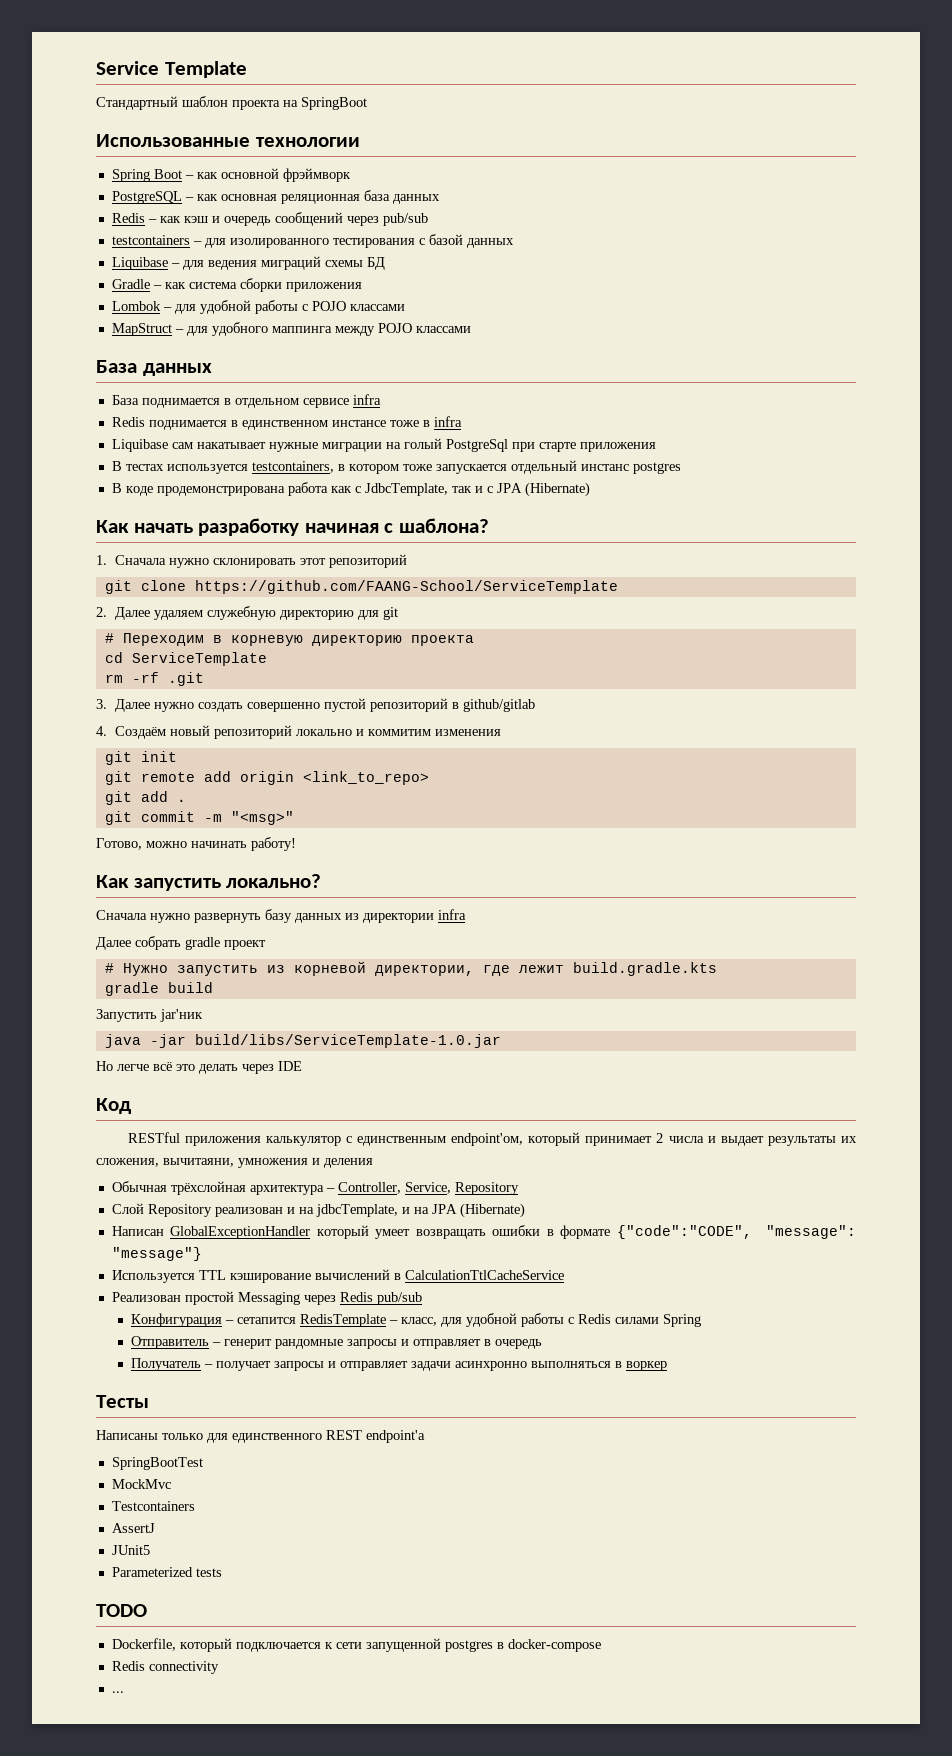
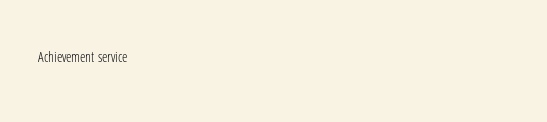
[96,61,247,78] [96,96,367,110] [96,134,360,147] [111,168,351,182] [111,190,440,204] [111,212,428,226] [111,234,514,248] [111,256,385,270] [111,278,362,292] [111,300,405,314] [111,322,471,336] [96,360,212,376] [111,394,381,408] [111,416,462,430] [111,438,656,452] [111,460,681,474] [111,482,590,497] [96,518,489,536] [96,554,407,568] [104,580,618,594] [96,606,398,620] [104,633,474,646] [104,652,267,666] [104,672,204,686] [96,698,535,712] [96,725,501,739] [104,751,177,765] [104,771,429,785] [104,791,186,805] [104,811,294,825] [96,837,296,851] [96,874,322,891] [96,909,466,923] [96,936,266,950] [104,961,717,976] [104,982,213,996] [96,1009,203,1022] [104,1034,501,1048] [96,1061,302,1074] [96,1098,131,1114] [127,1132,857,1146] [96,1158,373,1168] [111,1181,519,1195] [111,1203,525,1218] [111,1225,856,1239] [111,1247,202,1261] [111,1269,564,1283] [111,1291,422,1305] [130,1313,701,1327] [130,1336,542,1349] [130,1358,667,1371] [96,1395,149,1408] [96,1430,425,1443] [111,1457,203,1470] [111,1479,171,1489] [111,1501,195,1511] [111,1523,155,1533] [111,1545,150,1555] [111,1567,222,1577] [96,1604,147,1617] [111,1638,601,1652] [111,1661,219,1674] [111,1691,124,1693] Service Template // Стандартный шаблон проекта на SpringBoot // Использованные технологии // Spring Boot – как основной фрэймворк // PostgreSQL – как основная реляционная база данных // Redis – как кэш и очередь сообщений через pub/sub // testcontainers – для изолированного тестирования с базой данных // Liquibase – для ведения миграций схемы БД // Gradle – как система сборки приложения // Lombok – для удобной работы с POJO классами // MapStruct – для удобного маппинга между POJO классами // База данных // База поднимается в отдельном сервисе infra // Redis поднимается в единственном инстансе тоже в infra // Liquibase сам накатывает нужные миграции на голый PostgreSql при старте приложения // В тестах используется testcontainers, в котором тоже запускается отдельный инстанс postgres // В коде продемонстрирована работа как с JdbcTemplate, так и с JPA (Hibernate) // Как начать разработку начиная с шаблона? // 1. Сначала нужно склонировать этот репозиторий // git clone https://github.com/FAANG-School/ServiceTemplate // 2. Далее удаляем служебную директорию для git // # Переходим в корневую директорию проекта // cd ServiceTemplate // rm -rf .git // 3. Далее нужно создать совершенно пустой репозиторий в github/gitlab // 4. Создаём новый репозиторий локально и коммитим изменения // git init // git remote add origin <link_to_repo> // git add . // git commit -m "<msg>" // Готово, можно начинать работу! // Как запустить локально? // Сначала нужно развернуть базу данных из директории infra // Далее собрать gradle проект // # Нужно запустить из корневой директории, где лежит build.gradle.kts // gradle build // Запустить jar'ник // java -jar build/libs/ServiceTemplate-1.0.jar // Но легче всё это делать через IDE // Код // RESTful приложения калькулятор с единственным endpoint'ом, который принимает 2 числа и выдает результаты их сложения, вычитаяни, умножения и деления // Обычная трёхслойная архитектура – Controller, Service, Repository // Слой Repository реализован и на jdbcTemplate, и на JPA (Hibernate) // Написан GlobalExceptionHandler который умеет возвращать ошибки в формате {"code":"CODE", "message": "message"} // Используется TTL кэширование вычислений в CalculationTtlCacheService // Реализован простой Messaging через Redis pub/sub // Конфигурация – сетапится RedisTemplate – класс, для удобной работы с Redis силами Spring // Отправитель – генерит рандомные запросы и отправляет в очередь // Получатель – получает запросы и отправляет задачи асинхронно выполняться в воркер // Тесты // Написаны только для единственного REST endpoint'а // SpringBootTest // MockMvc // Testcontainers // AssertJ // JUnit5 // Parameterized tests // TODO // Dockerfile, который подключается к сети запущенной postgres в docker-compose // Redis connectivity // ... -> [38,51,127,62] Achievement service

